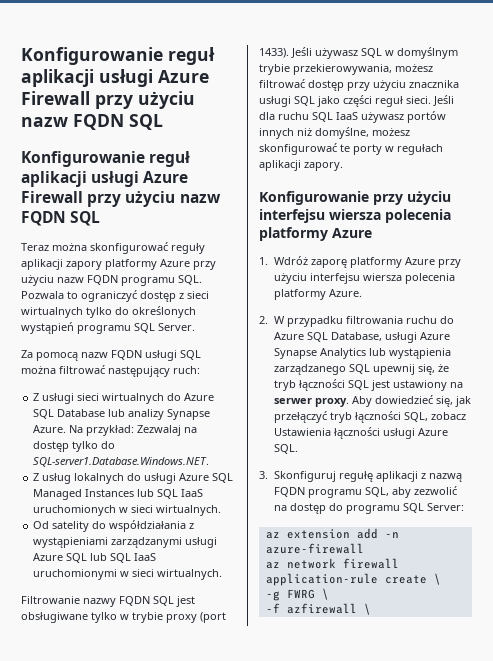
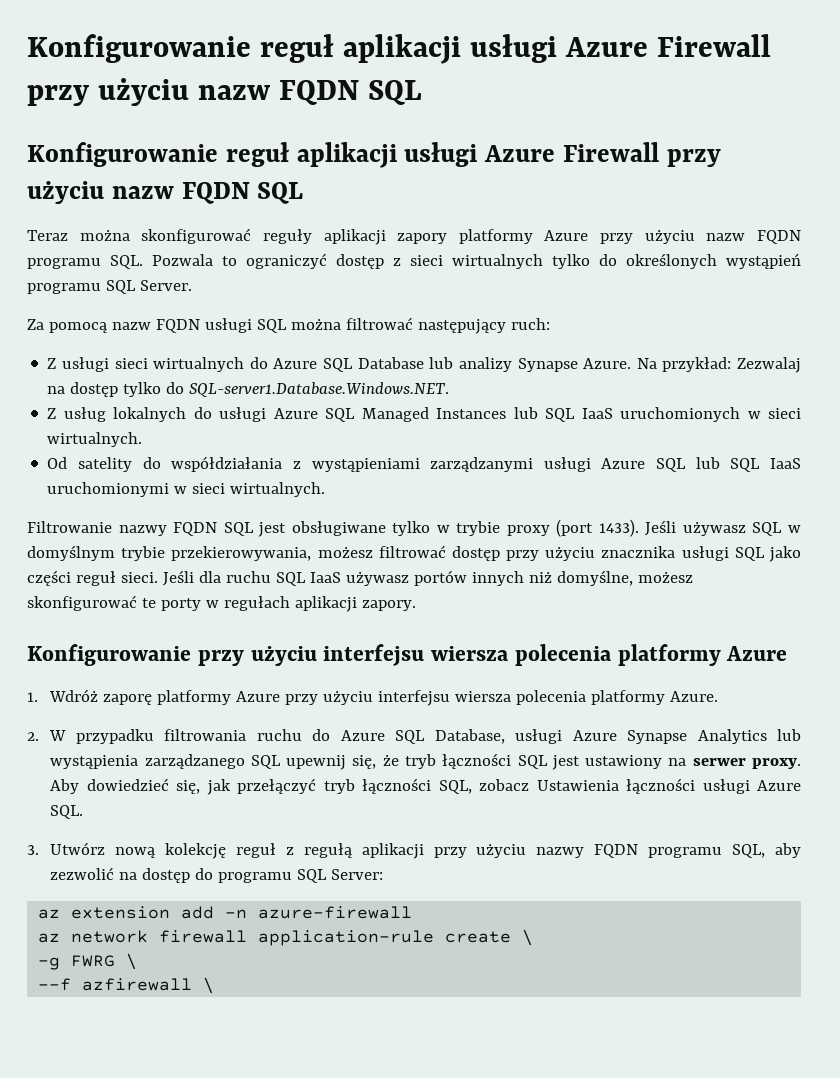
[273,471,462,482] Skonfiguruj regułę aplikacji z nazwą -> [50,842,585,859] Utwórz nową kolekcję reguł z regułą aplikacji przy użyciu nazwy
[265,603,280,613] -f -> [38,978,72,991] --f

